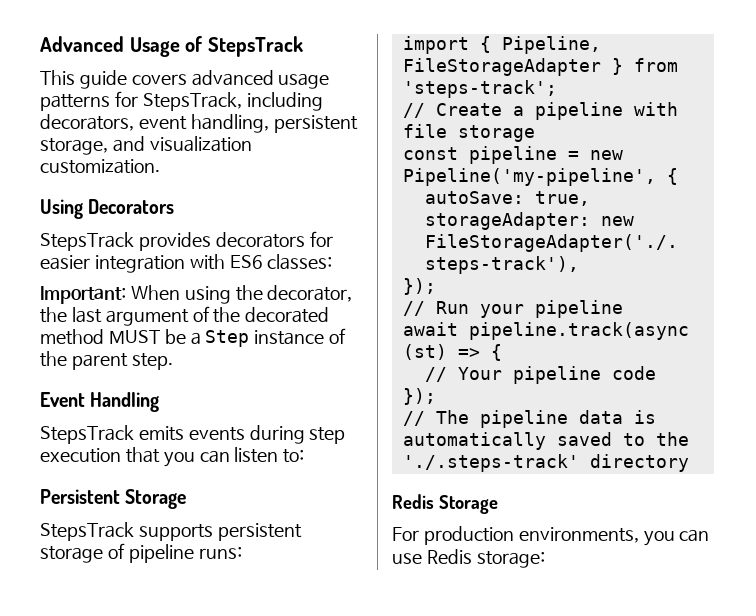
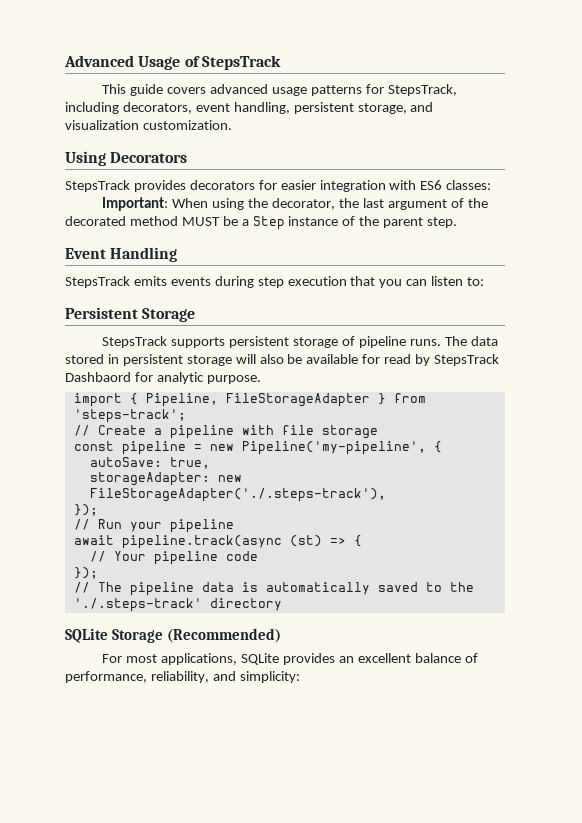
[198,546,242,559] runs: -> [409,336,498,346] [65,354,500,366] [65,372,261,384] runs. The data stored in persistent storage will also be available for read by StepsTrack Dashbaord for analytic purpose.
[392,494,498,514] Redis Storage -> [65,628,281,643] SQLite Storage (Recommended)
[423,526,710,546] [392,549,545,568] production environments, you can use Redis storage: -> [126,653,478,665] [65,671,300,683] most applications, SQLite provides an excellent balance of performance, reliability, and simplicity:

